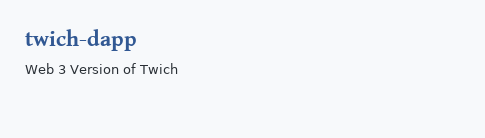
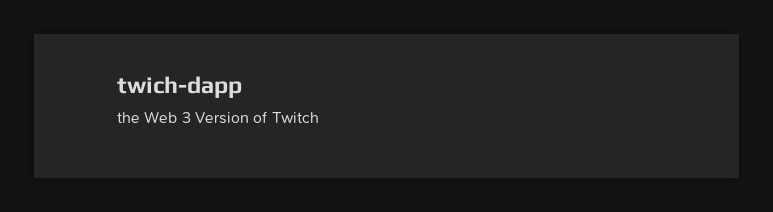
(137, 40) none -> [117,112,140,123] the
[138,63,178,74] Twich -> [271,112,319,123] Twitch

